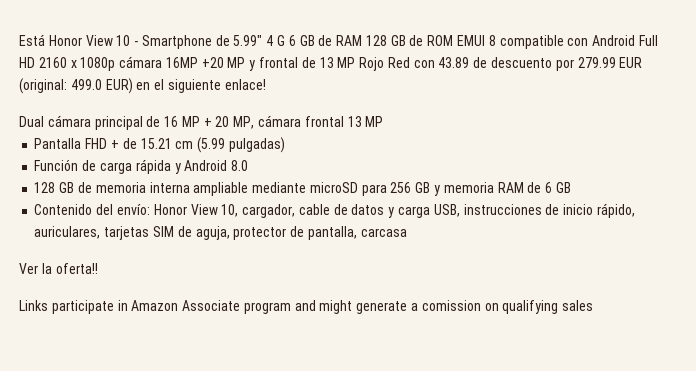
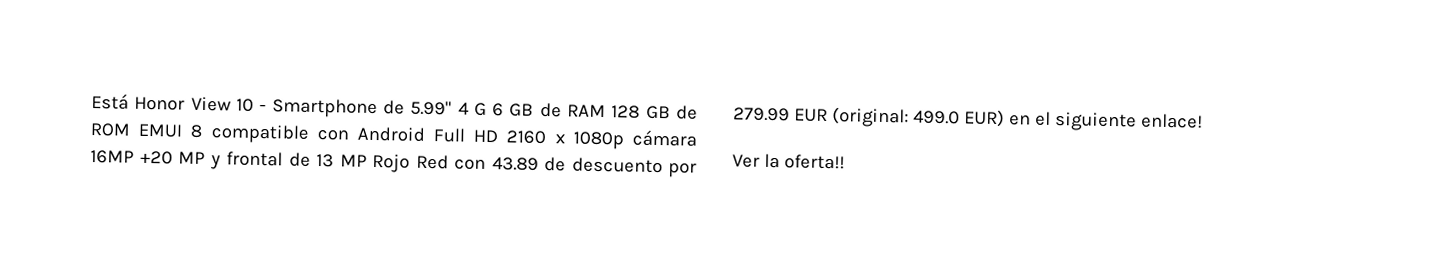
[19,115,384,130] [34,137,285,153] [34,159,249,174] [34,182,571,196] [34,203,635,218] [34,226,407,240] [19,263,98,274] [19,300,594,314] Dual cámara principal de 16 MP + 20 MP, cámara frontal 13 MP // Pantalla FHD + de 15.21 cm (5.99 pulgadas) // Función de carga rápida y Android 8.0 // 128 GB de memoria interna ampliable mediante microSD para 256 GB y memoria RAM de 6 GB // Contenido del envío: Honor View 10, cargador, cable de datos y carga USB, instrucciones de inicio rápido, auriculares, tarjetas SIM de aguja, protector de pantalla, carcasa // Ver la oferta!! // Links participate in Amazon Associate program and might generate a comission on qualifying sales -> [732,153,845,170] Ver la oferta!!

